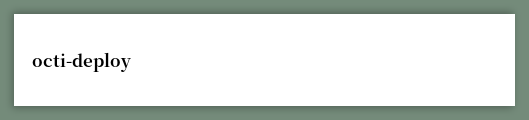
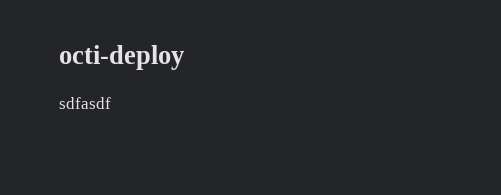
(131, 62) none -> [59,97,111,109] // sdfasdf

